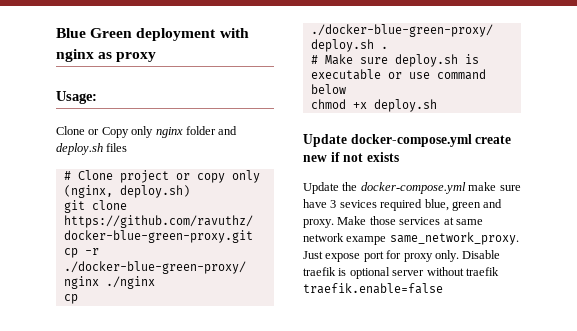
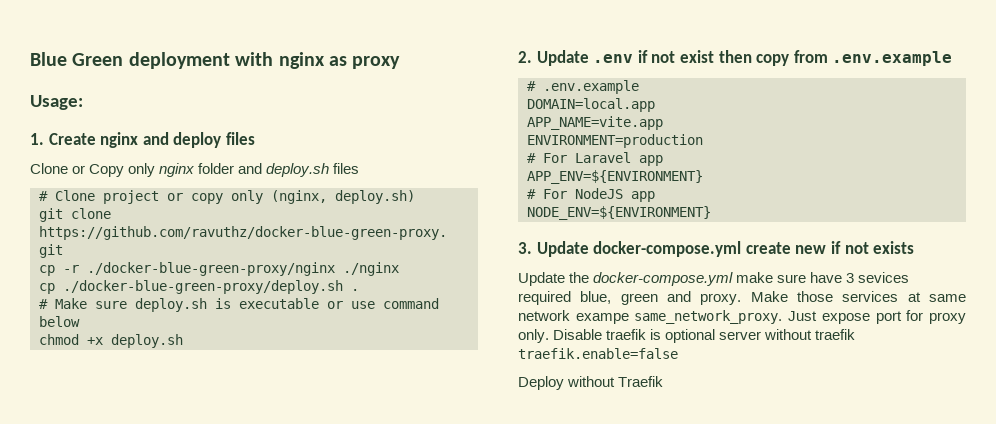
(97, 97) none -> [30,132,255,148] // 1. Create nginx and deploy files
(437, 105) none -> [518,50,953,66] [527,80,639,94] [527,98,655,112] [527,116,663,130] [527,134,703,148] [527,152,663,166] [527,170,703,184] [527,188,655,202] [527,206,711,220] [518,242,532,254] 2. Update .env if not exist then copy from .env.example // # .env.example // DOMAIN=local.app // APP_NAME=vite.app // ENVIRONMENT=production // # For Laravel app // APP_ENV=${ENVIRONMENT} // # For NodeJS app // NODE_ENV=${ENVIRONMENT} // 3.
(443, 288) none -> [518,376,664,390] // Deploy without Traefik

